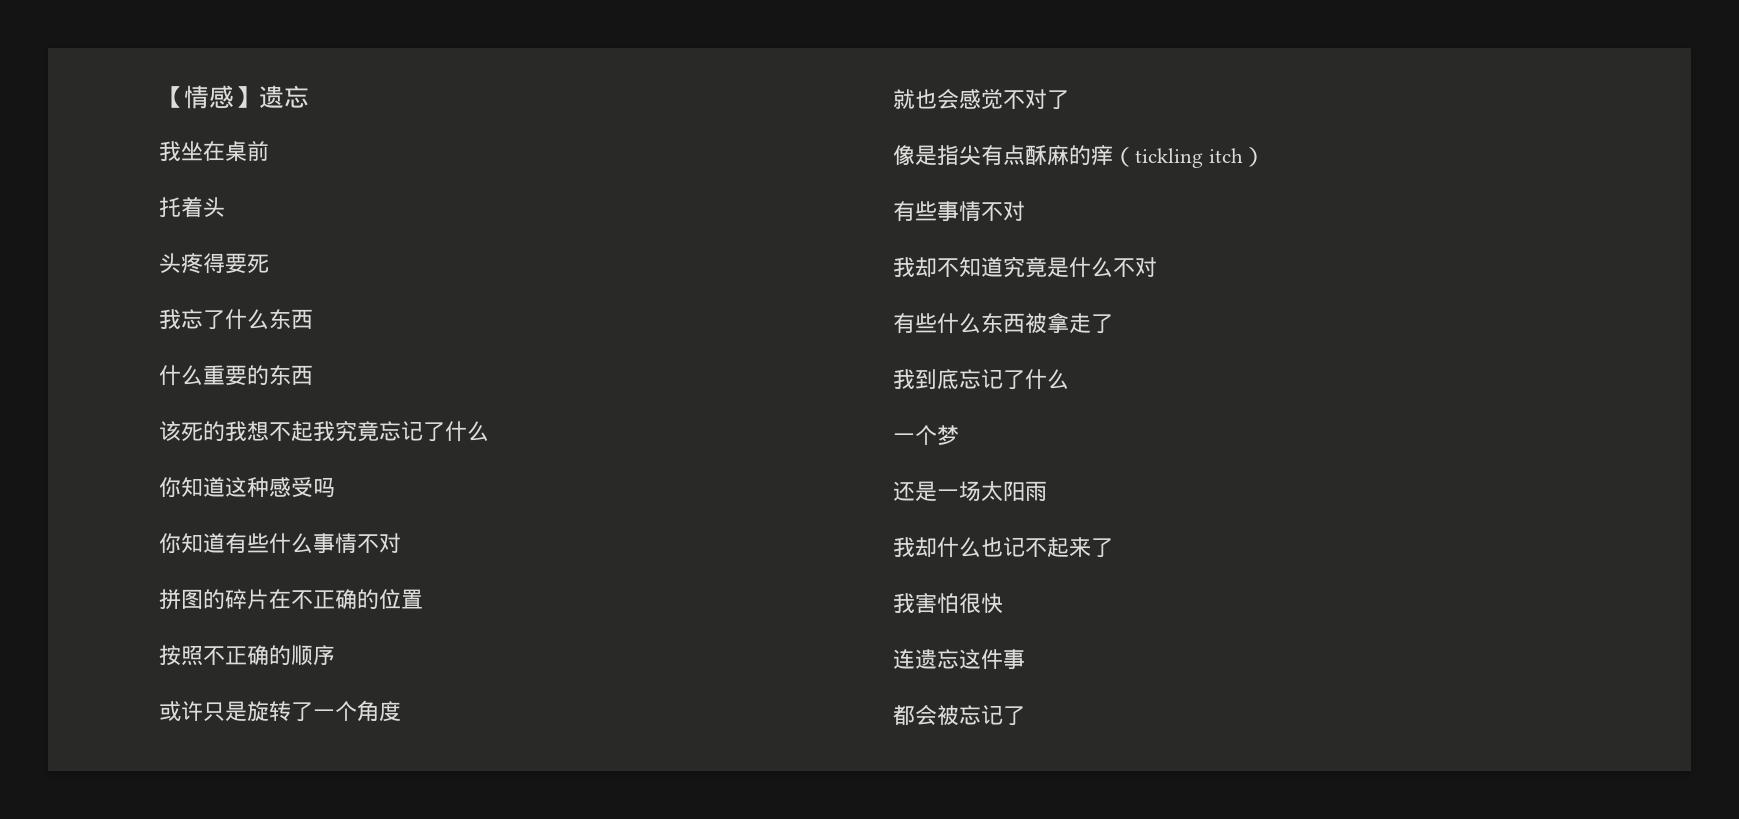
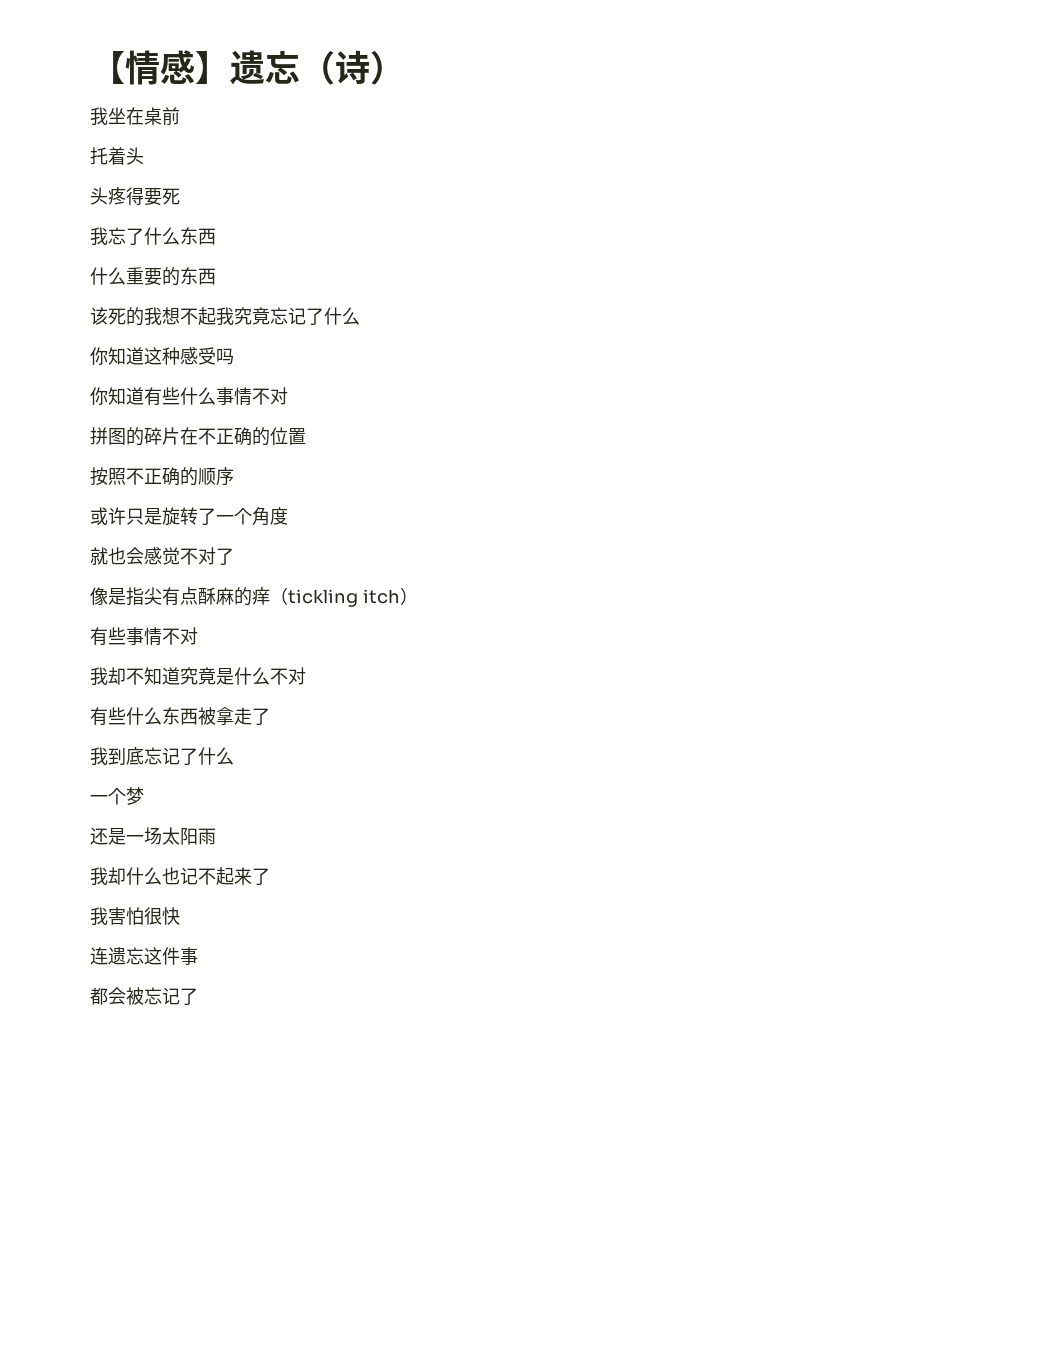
(309, 96) none -> [300,50,405,85] （诗）

